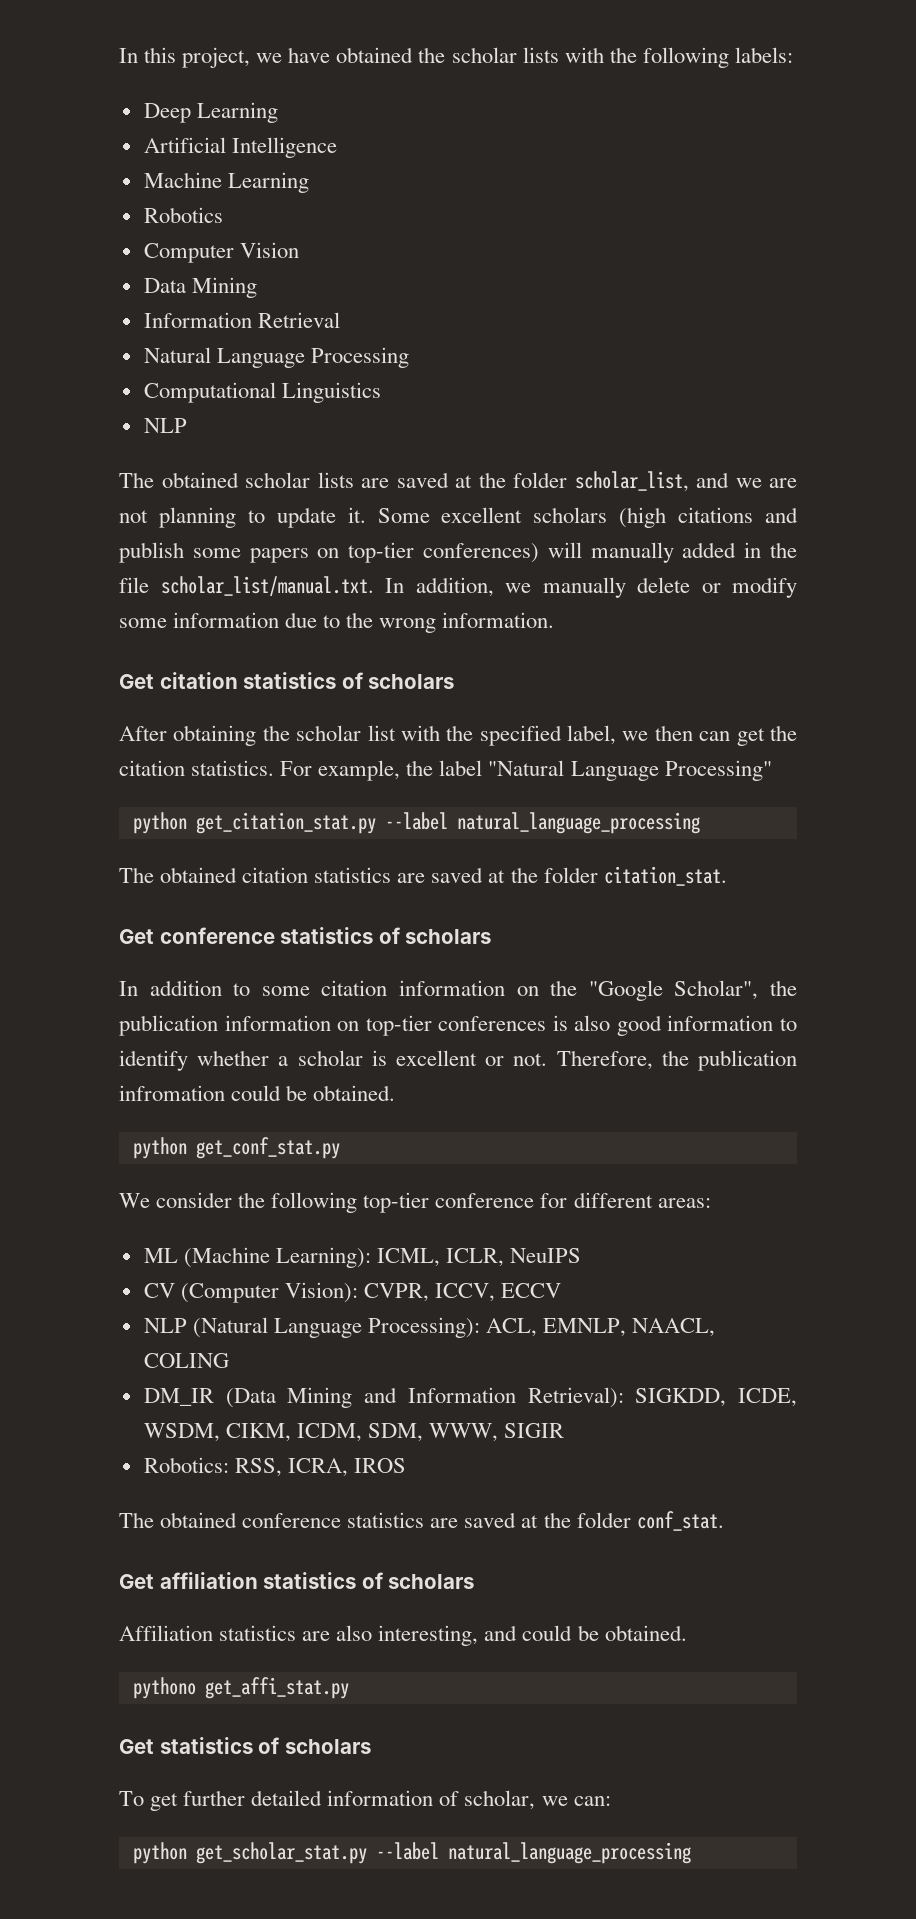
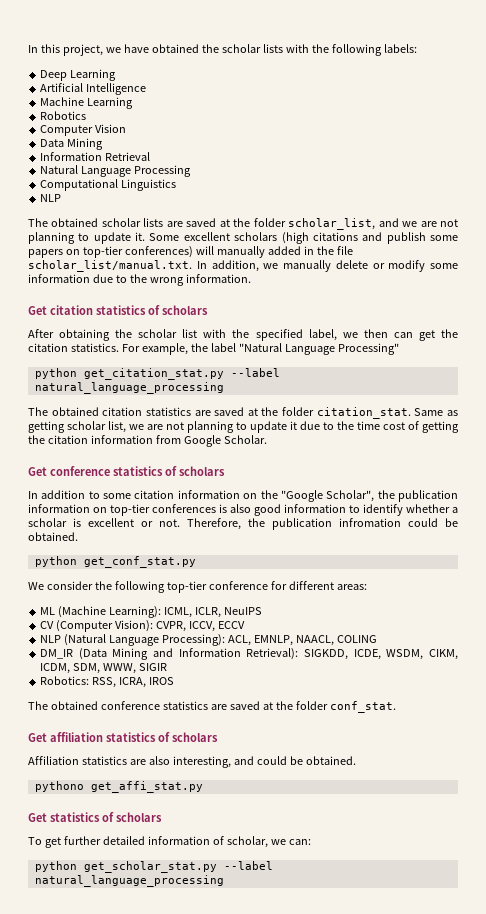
(727, 876) none -> [414,408,458,416] [28,421,459,433] [28,435,267,447] Same as getting scholar list, we are not planning to update it due to the time cost of getting the citation information from Google Scholar.

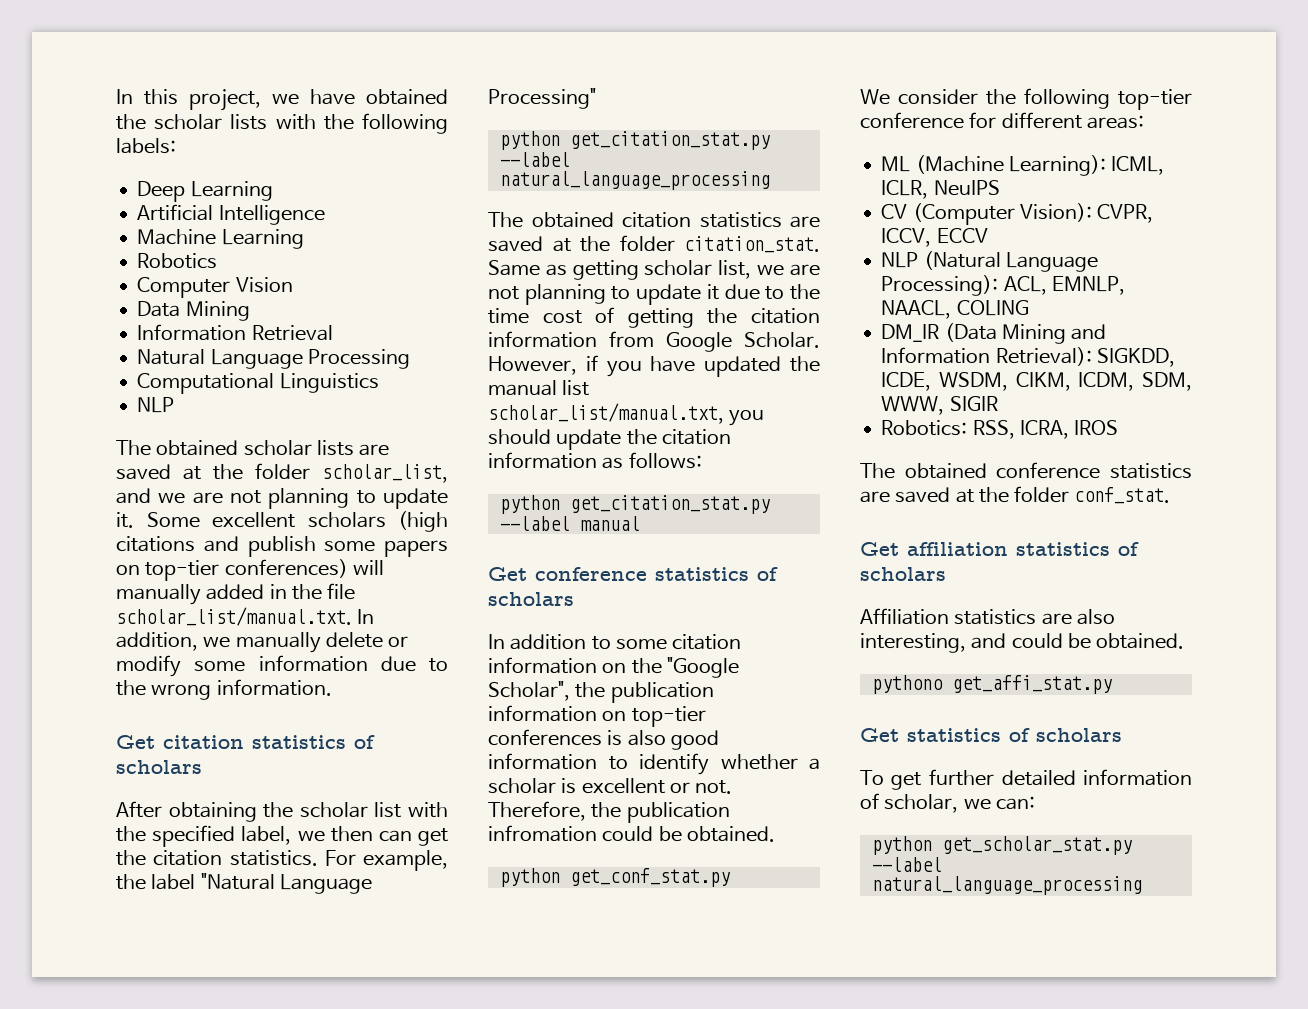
(267, 439) none -> [488,355,820,377] [488,380,590,396] [488,403,765,426] [488,429,731,450] [488,452,702,469] [499,495,770,514] [499,516,640,531] However, if you have updated the manual list scholar_list/manual.txt, you should update the citation information as follows: // python get_citation_stat.py --label manual

